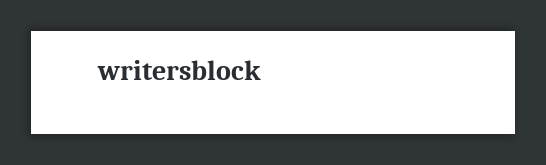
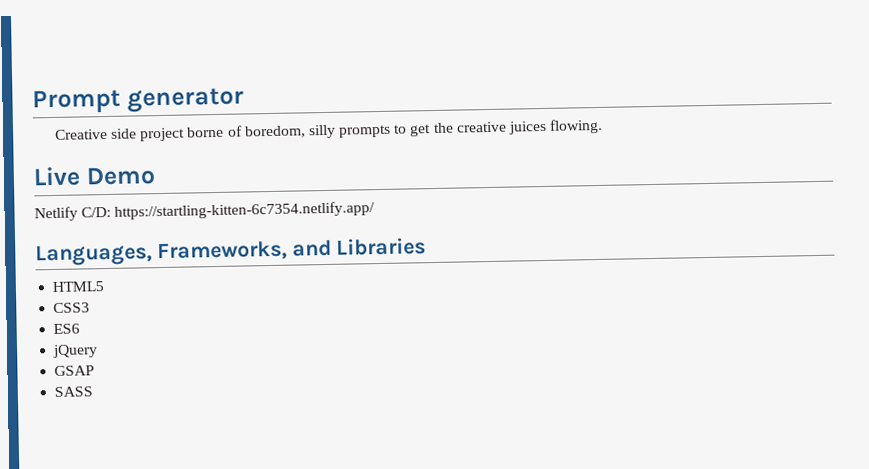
[97,60,261,80] writersblock -> [32,87,244,114] [54,118,604,142] [33,166,156,187] [34,201,376,222] [35,237,427,267] [52,281,105,293] [53,302,91,313] [53,323,81,334] [52,344,99,359] [54,365,96,376] [54,386,94,397] Prompt generator // Creative side project borne of boredom, silly prompts to get the creative juices flowing. // Live Demo // Netlify C/D: https://startling-kitten-6c7354.netlify.app/ // Languages, Frameworks, and Libraries // HTML5 // CSS3 // ES6 // jQuery // GSAP // SASS

